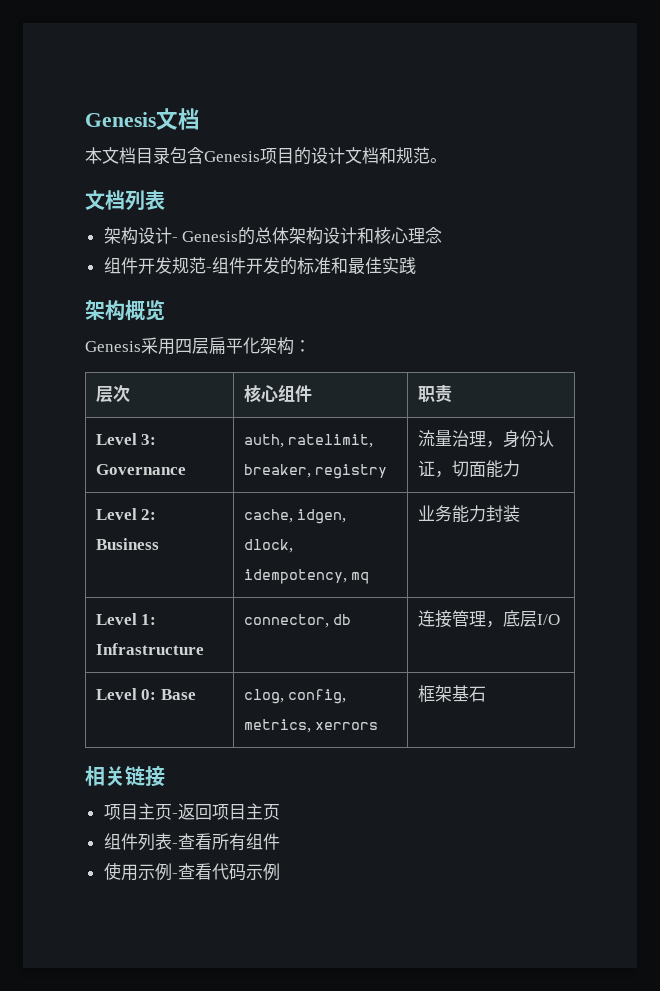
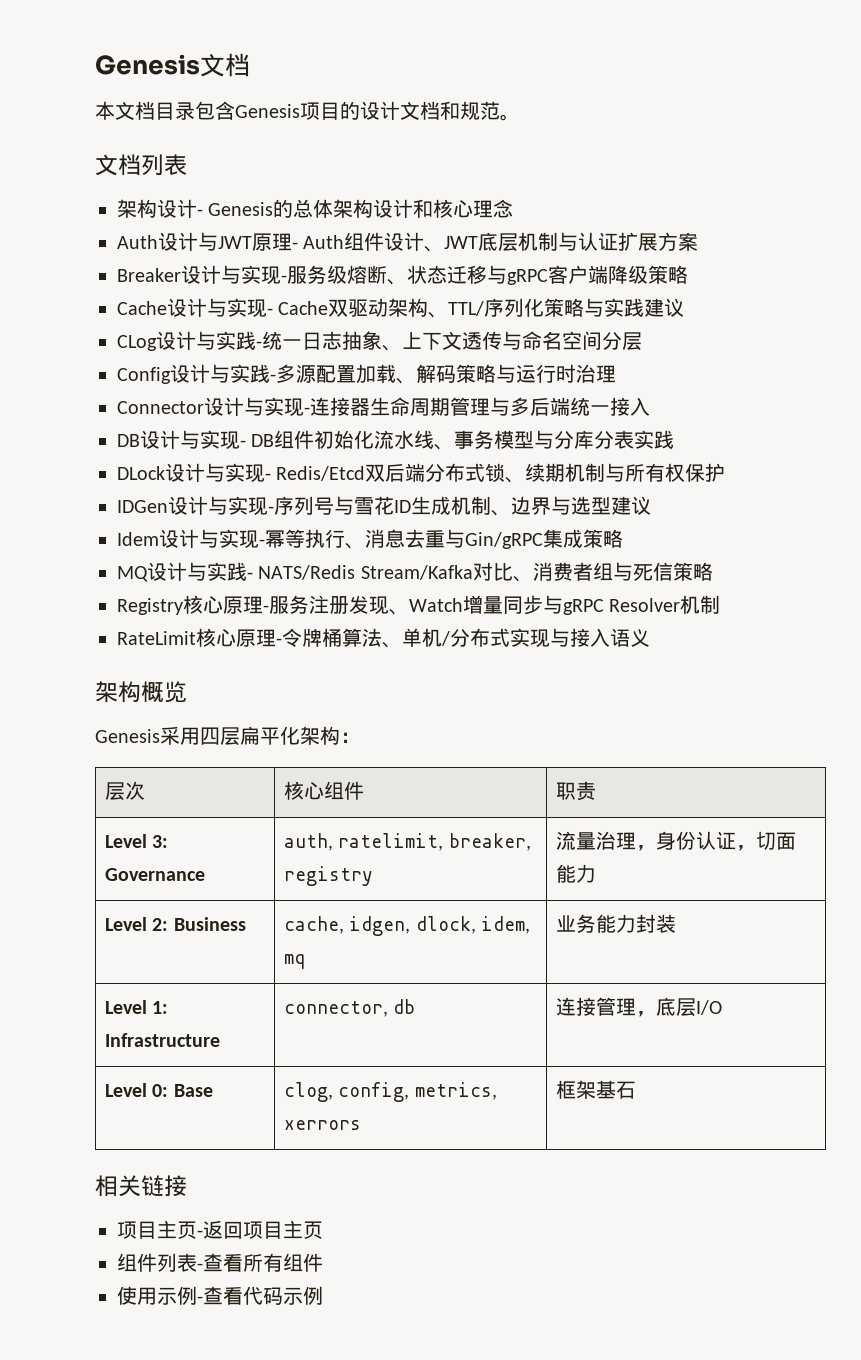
[103,257,416,275] 组件开发规范-组件开发的标准和最佳实践 -> [117,232,699,252] [117,265,688,285] [117,298,685,318] [117,331,642,351] [117,364,616,384] [117,397,650,417] [117,430,675,450] [117,463,726,483] [117,496,651,516] [117,529,623,549] [117,562,713,582] [117,595,721,615] [117,628,650,648] Auth设计与JWT原理- Auth组件设计、JWT底层机制与认证扩展方案 // Breaker设计与实现-服务级熔断、状态迁移与gRPC客户端降级策略 // Cache设计与实现- Cache双驱动架构、TTL/序列化策略与实践建议 // CLog设计与实践-统一日志抽象、上下文透传与命名空间分层 // Config设计与实践-多源配置加载、解码策略与运行时治理 // Connector设计与实现-连接器生命周期管理与多后端统一接入 // DB设计与实现- DB组件初始化流水线、事务模型与分库分表实践 // DLock设计与实现- Redis/Etcd双后端分布式锁、续期机制与所有权保护 // IDGen设计与实现-序列号与雪花ID生成机制、边界与选型建议 // Idem设计与实现-幂等执行、消息去重与Gin/gRPC集成策略 // MQ设计与实践- NATS/Redis Stream/Kafka对比、消费者组与死信策略 // Registry核心原理-服务注册发现、Watch增量同步与gRPC Resolver机制 // RateLimit核心原理-令牌桶算法、单机/分布式实现与接入语义
[243,569,347,584] idempotency, -> [481,916,531,934] idem,

